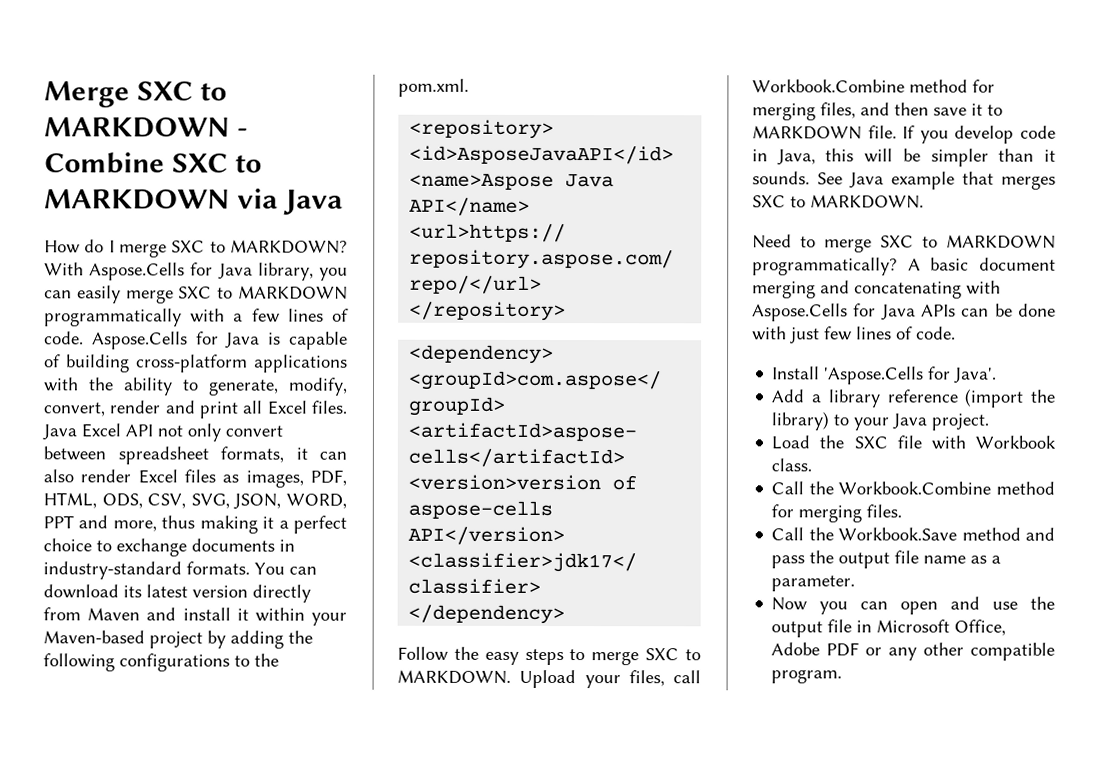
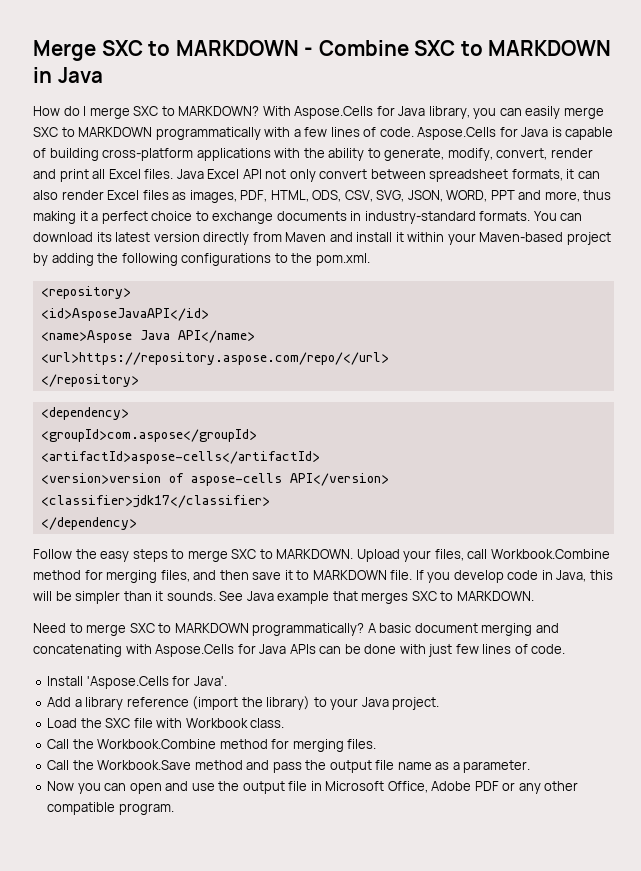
[236,188,278,209] via -> [33,67,52,83] in

